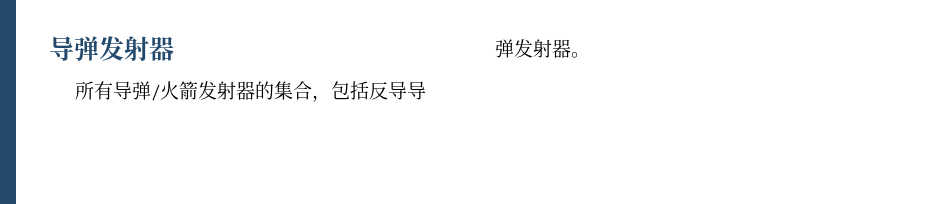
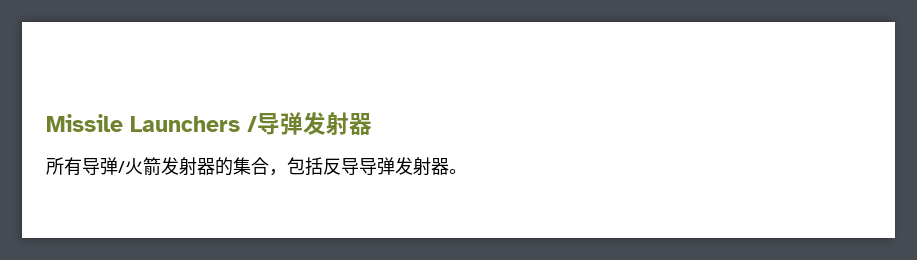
(49, 48) none -> [46,114,257,132] Missile Launchers /

